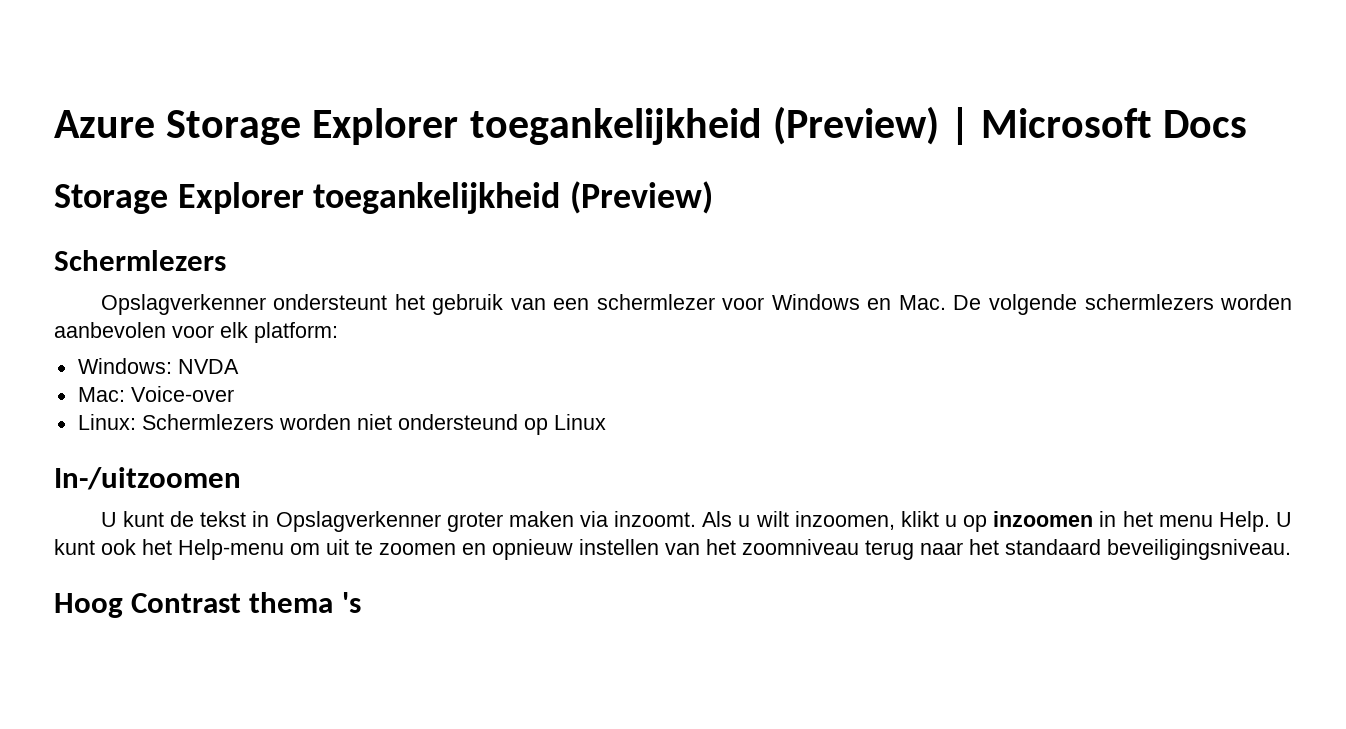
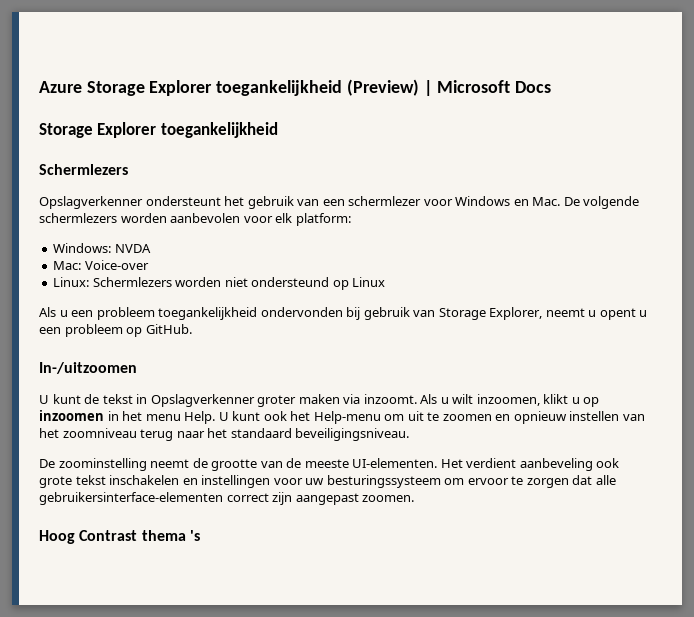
[569,181,713,214] (Preview) -> (278, 130) none
(606, 422) none -> [39,307,648,320] [39,324,192,337] // Als u een probleem toegankelijkheid ondervonden bij gebruik van Storage Explorer, neemt u opent u een probleem op GitHub.
(1291, 549) none -> [39,458,620,471] [39,475,616,488] [39,492,415,505] // De zoominstelling neemt de grootte van de meeste UI-elementen. Het verdient aanbeveling ook grote tekst inschakelen en instellingen voor uw besturingssysteem om ervoor te zorgen dat alle gebruikersinterface-elementen correct zijn aangepast zoomen.

